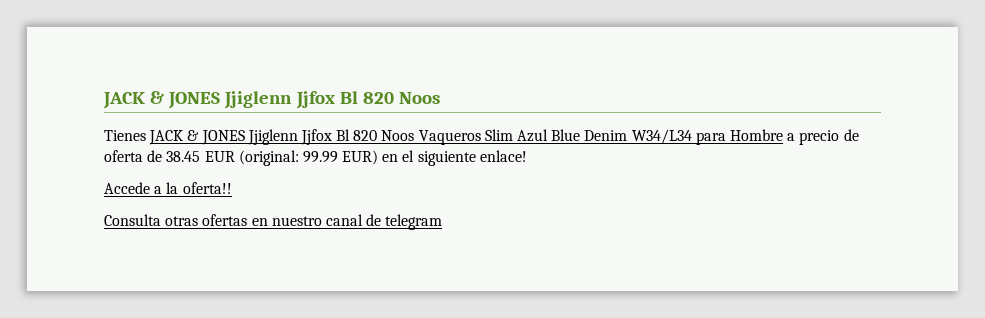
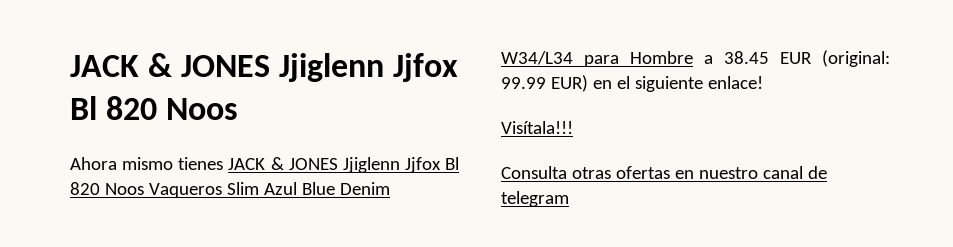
[104,130,146,141] Tienes -> [70,157,224,170] Ahora mismo tienes
[799,129,859,145] [104,150,163,162] precio de oferta de -> (713, 59) none
[104,182,232,194] Accede a la oferta!! -> [501,121,573,134] Visítala!!!

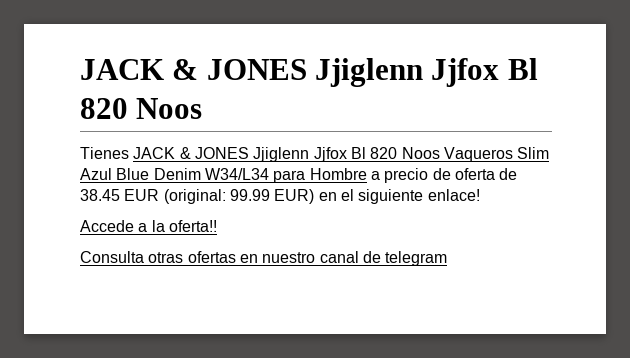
[70,157,224,170] Ahora mismo tienes -> [80,147,129,159] Tienes
(713, 59) none -> [384,168,518,183] precio de oferta de
[501,121,573,134] Visítala!!! -> [80,220,217,232] Accede a la oferta!!

